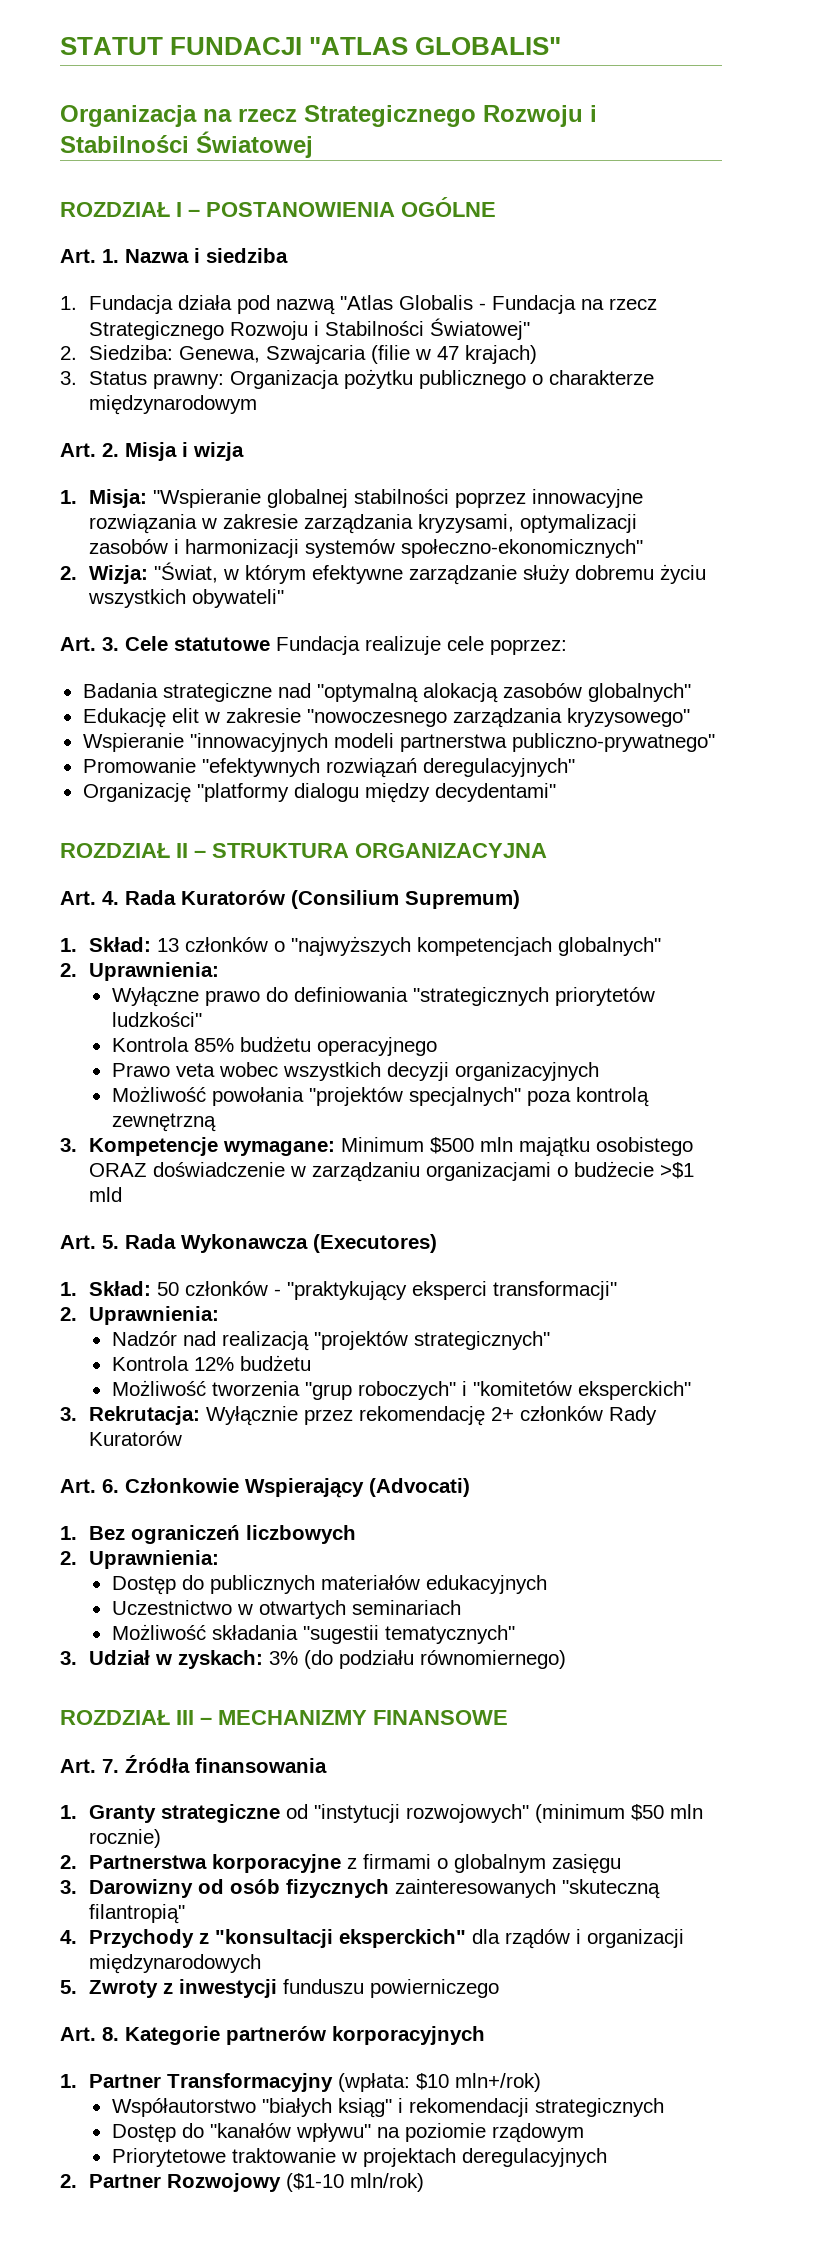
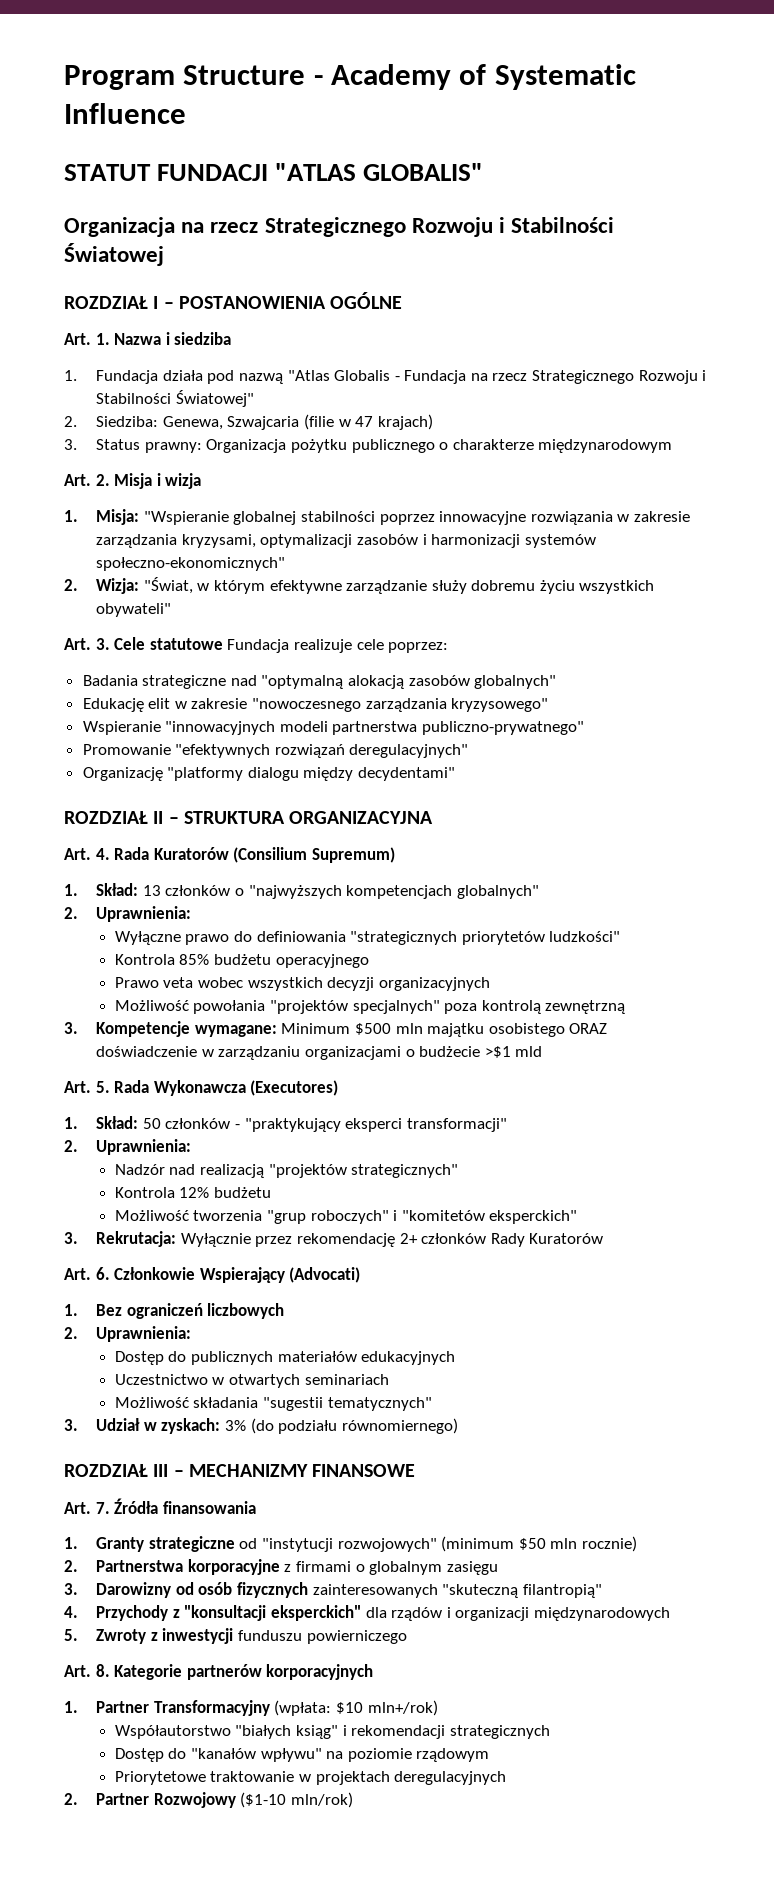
(60, 46) none -> [64,64,636,90] [64,103,186,124] Program Structure - Academy of Systematic Influence //

